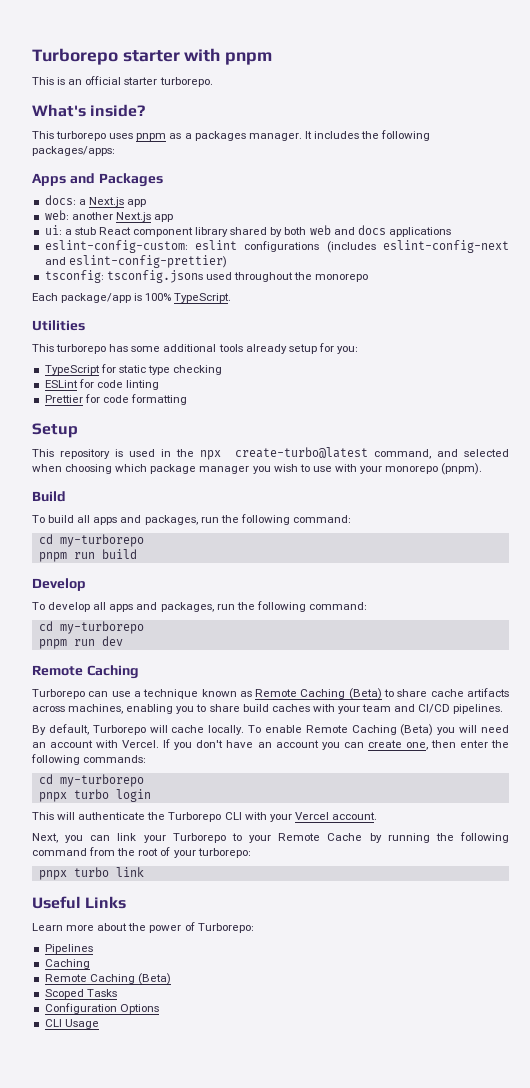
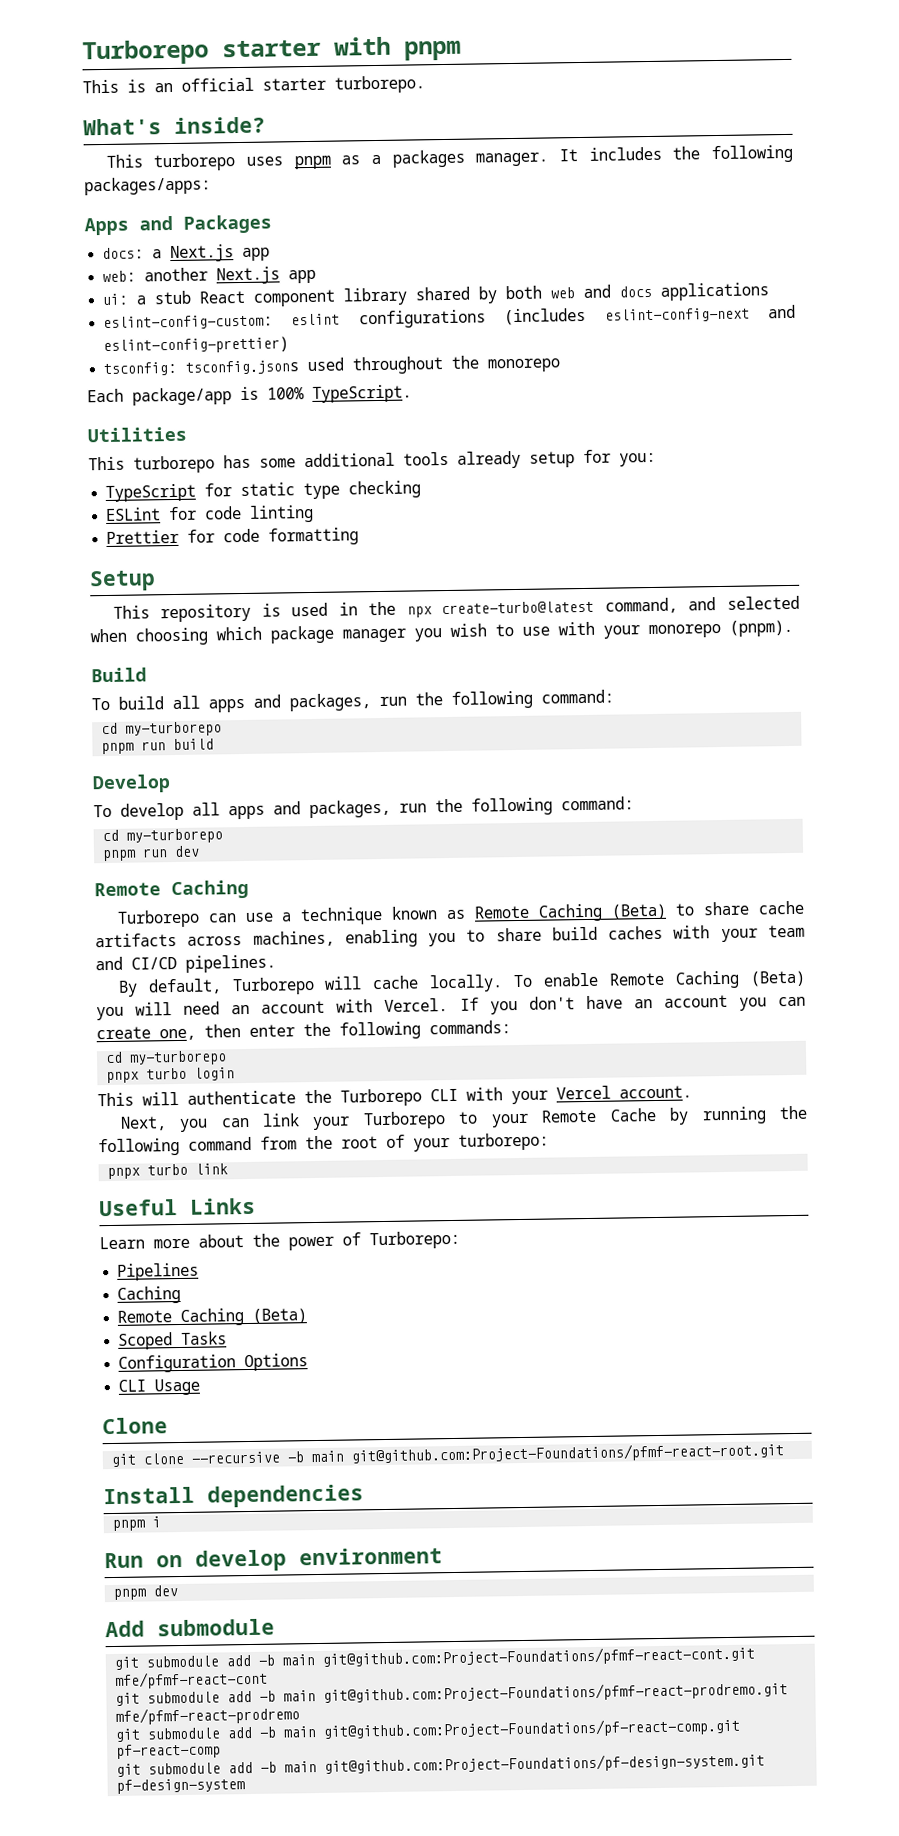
(99, 1024) none -> [102,1417,168,1435] [111,1442,785,1468] [103,1484,364,1508] [112,1516,162,1531] [104,1547,443,1572] [113,1585,179,1600] [105,1618,275,1638] [114,1645,756,1670] [115,1670,269,1689] [115,1681,789,1706] [115,1706,301,1725] [115,1717,741,1742] [116,1743,222,1759] [116,1752,766,1777] [116,1778,246,1794] // Clone // git clone --recursive -b main git@github.com:Project-Foundations/pfmf-react-root.git // Install dependencies // pnpm i // Run on develop environment // pnpm dev // Add submodule // git submodule add -b main git@github.com:Project-Foundations/pfmf-react-cont.git mfe/pfmf-react-cont // git submodule add -b main git@github.com:Project-Foundations/pfmf-react-prodremo.git mfe/pfmf-react-prodremo // git submodule add -b main git@github.com:Project-Foundations/pf-react-comp.git pf-react-comp // git submodule add -b main git@github.com:Project-Foundations/pf-design-system.git pf-design-system

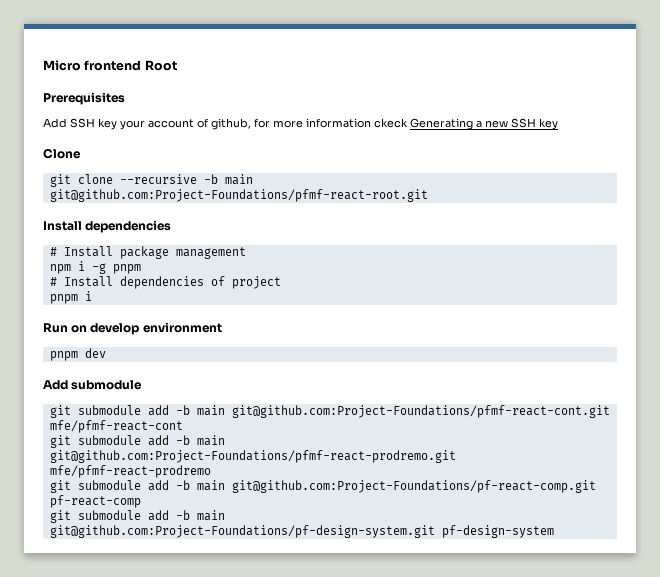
[82,36,461,66] [82,75,425,94] [83,116,266,136] [105,144,794,172] [84,176,211,196] [84,214,272,236] [102,244,271,263] [102,266,317,285] [102,282,770,307] [103,304,796,331] [103,336,290,355] [103,355,561,377] [87,384,412,406] [87,426,187,443] [88,449,656,474] [105,480,422,502] [105,504,315,523] [106,527,360,546] [89,570,156,592] [112,595,801,623] [90,619,793,646] [91,667,147,683] [91,689,614,713] [101,721,223,737] [101,738,215,755] [92,774,171,794] [93,796,634,821] [102,828,224,844] [102,845,201,862] [94,879,249,900] [116,900,804,928] [95,924,805,948] [95,954,276,973] [117,970,806,997] [96,994,806,1021] [96,1020,511,1041] [105,1050,228,1066] [106,1067,236,1084] [97,1085,692,1107] [119,1105,807,1132] [98,1132,549,1157] [107,1163,229,1180] [99,1197,256,1217] [99,1230,460,1251] [117,1262,200,1281] [117,1285,182,1304] [117,1308,308,1326] [118,1331,228,1350] [118,1353,309,1373] [118,1378,201,1396] Turborepo starter with pnpm // This is an official starter turborepo. // What's inside? // This turborepo uses pnpm as a packages manager. It includes the following packages/apps: // Apps and Packages // docs: a Next.js app // web: another Next.js app // ui: a stub React component library shared by both web and docs applications // eslint-config-custom: eslint configurations (includes eslint-config-next and eslint-config-prettier) // tsconfig: tsconfig.jsons used throughout the monorepo // Each package/app is 100% TypeScript. // Utilities // This turborepo has some additional tools already setup for you: // TypeScript for static type checking // ESLint for code linting // Prettier for code formatting // Setup // This repository is used in the npx create-turbo@latest command, and selected when choosing which package manager you wish to use with your monorepo (pnpm). // Build // To build all apps and packages, run the following command: // cd my-turborepo // pnpm run build // Develop // To develop all apps and packages, run the following command: // cd my-turborepo // pnpm run dev // Remote Caching // Turborepo can use a technique known as Remote Caching (Beta) to share cache artifacts across machines, enabling you to share build caches with your team and CI/CD pipelines. // By default, Turborepo will cache locally. To enable Remote Caching (Beta) you will need an account with Vercel. If you don't have an account you can create one, then enter the following commands: // cd my-turborepo // pnpx turbo login // This will authenticate the Turborepo CLI with your Vercel account. // Next, you can link your Turborepo to your Remote Cache by running the following command from the root of your turborepo: // pnpx turbo link // Useful Links // Learn more about the power of Turborepo: // Pipelines // Caching // Remote Caching (Beta) // Scoped Tasks // Configuration Options // CLI Usage -> [43,60,177,71] [43,92,125,105] [43,118,558,130] Micro frontend Root // Prerequisites // Add SSH key your account of github, for more information ckeck Generating a new SSH key
(364, 1496) none -> [49,246,246,259] [49,261,141,274] [49,276,281,289] // # Install package management // npm i -g pnpm // # Install dependencies of project

